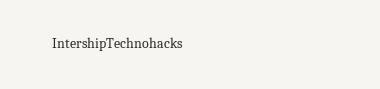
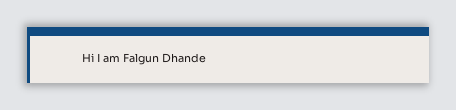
[52,37,183,51] IntershipTechnohacks -> [82,53,206,65] Hi I am Falgun Dhande

